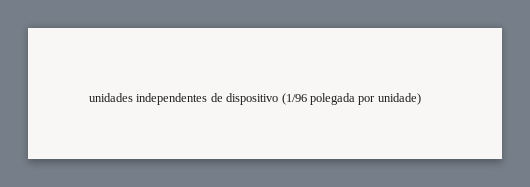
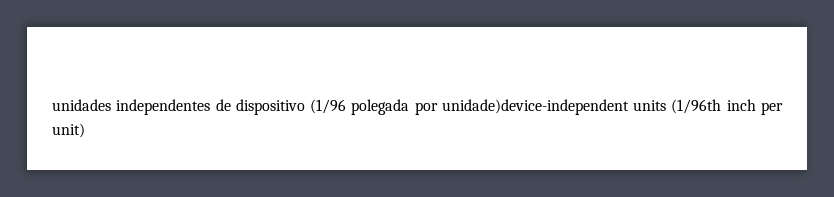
[377,93,421,105] unidade) -> [441,99,783,115] [52,123,85,138] unidade)device-independent units (1/96th inch per unit)

